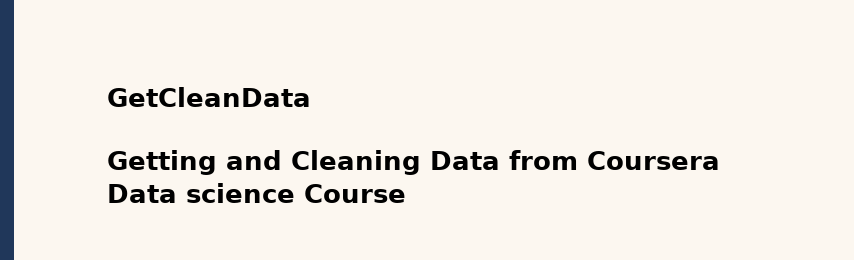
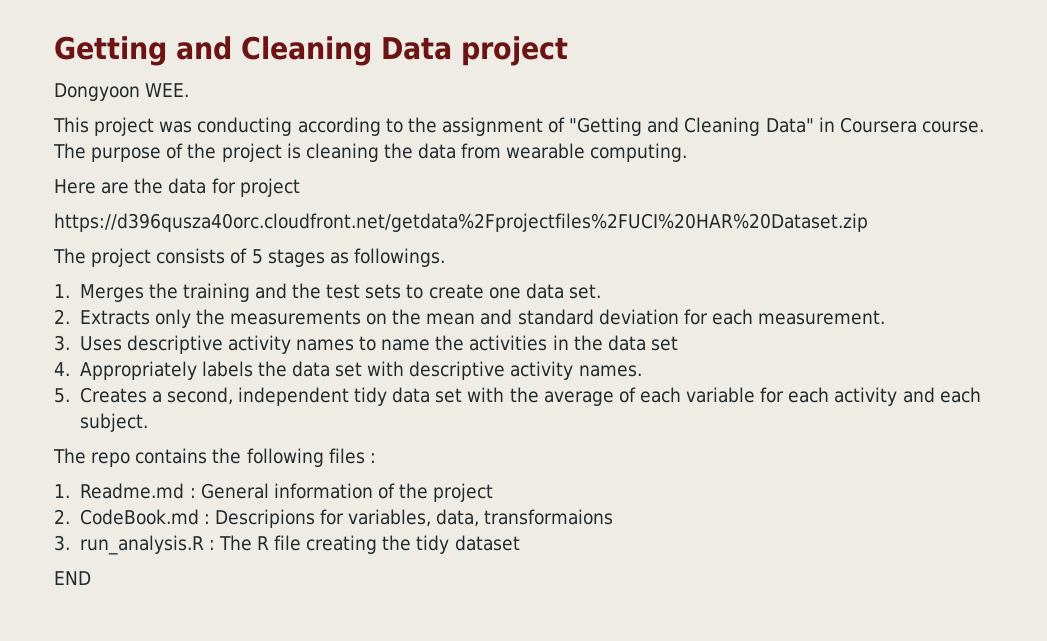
[107,87,311,107] GetCleanData // -> (54, 51) none
[509,150,720,170] [107,183,406,203] from Coursera Data science Course -> [461,36,568,66] [54,83,190,101] [53,117,984,136] [53,143,688,162] [54,178,300,197] [54,213,868,232] [53,248,445,267] [54,283,601,302] [54,309,886,328] [54,335,678,354] [54,361,642,380] [54,387,981,406] [79,413,148,432] [53,448,376,467] [54,483,494,502] [54,509,614,528] [54,535,520,555] [54,571,91,585] project // Dongyoon WEE. // This project was conducting according to the assignment of "Getting and Cleaning Data" in Coursera course. The purpose of the project is cleaning the data from wearable computing. // Here are the data for project // https://d396qusza40orc.cloudfront.net/getdata%2Fprojectfiles%2FUCI%20HAR%20Dataset.zip // The project consists of 5 stages as followings. // 1. Merges the training and the test sets to create one data set. // 2. Extracts only the measurements on the mean and standard deviation for each measurement. // 3. Uses descriptive activity names to name the activities in the data set // 4. Appropriately labels the data set with descriptive activity names. // 5. Creates a second, independent tidy data set with the average of each variable for each activity and each subject. // The repo contains the following files : // 1. Readme.md : General information of the project // 2. CodeBook.md : Descripions for variables, data, transformaions // 3. run_analysis.R : The R file creating the tidy dataset // END

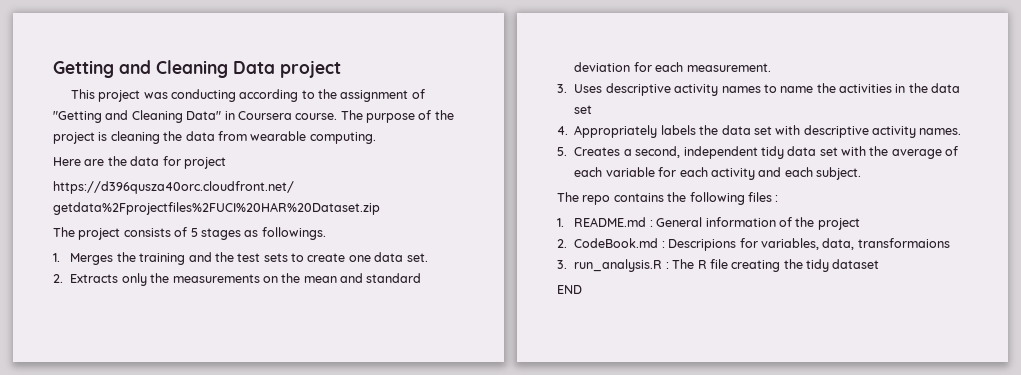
[54,83,190,101] // Dongyoon WEE. -> (341, 69) none
[79,483,185,499] Readme.md -> [574,217,647,227] README.md

